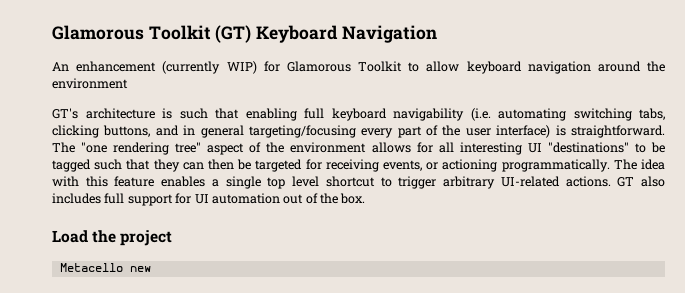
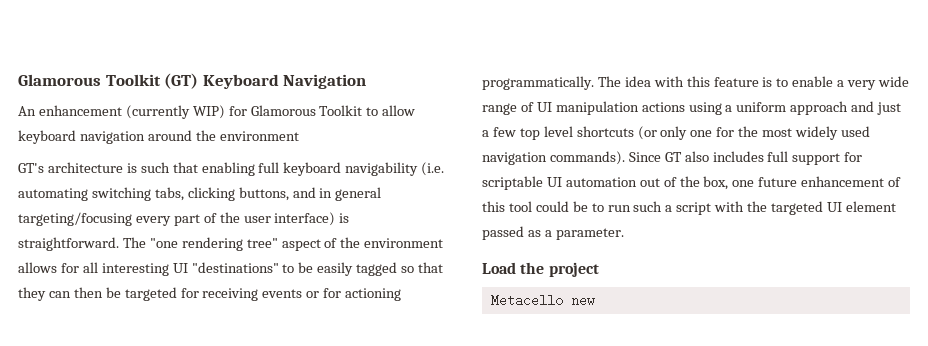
[52,159,123,172] tagged such -> [317,262,415,276] easily tagged so
[382,160,439,171] events, or -> [262,288,342,298] events or for
[161,176,611,189] enables a single top level shortcut to trigger arbitrary UI-related actions. -> [762,76,910,90] [482,101,902,115] [482,126,870,140] [482,151,661,165] is to enable a very wide range of UI manipulation actions using a uniform approach and just a few top level shortcuts (or only one for the most widely used navigation commands). Since
(192, 198) none -> [482,176,543,190] scriptable
[340,193,366,204] box. -> [703,176,902,190] [482,201,896,215] [482,226,624,240] box, one future enhancement of this tool could be to run such a script with the targeted UI element passed as a parameter.

